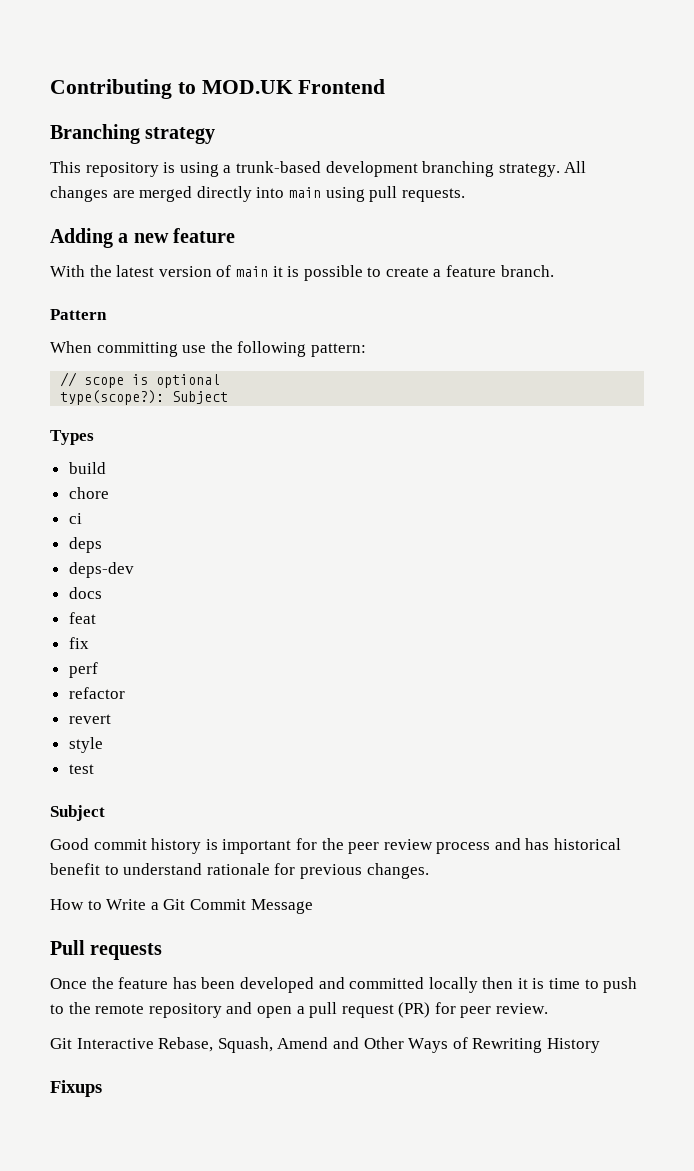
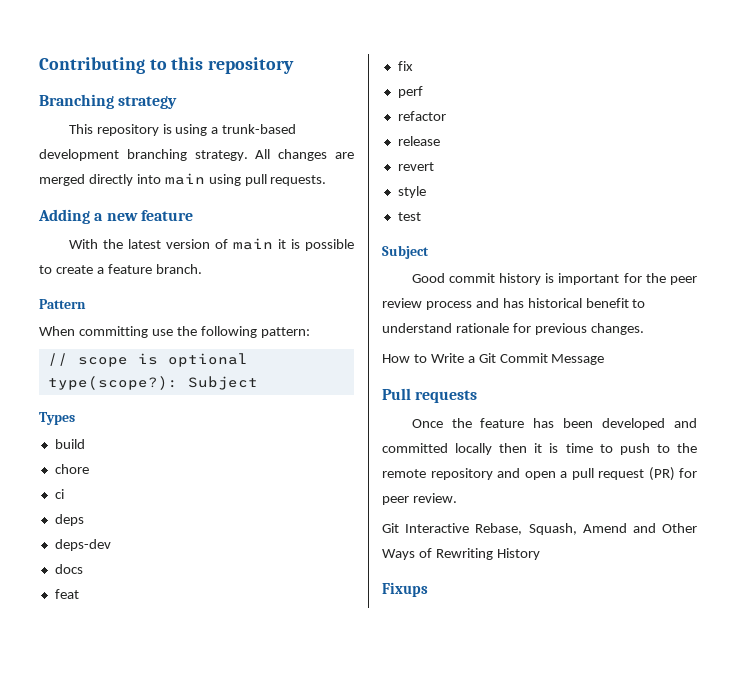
[201,79,386,94] MOD.UK Frontend -> [171,57,295,74] this repository
(125, 693) none -> [397,136,440,146] // release

